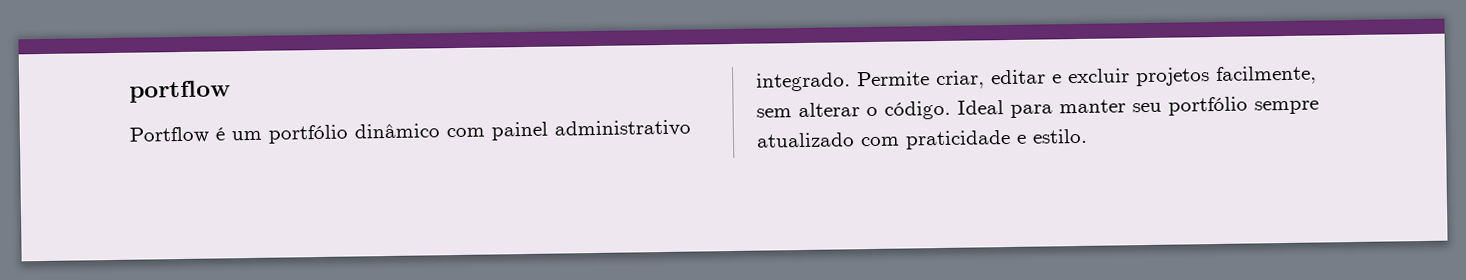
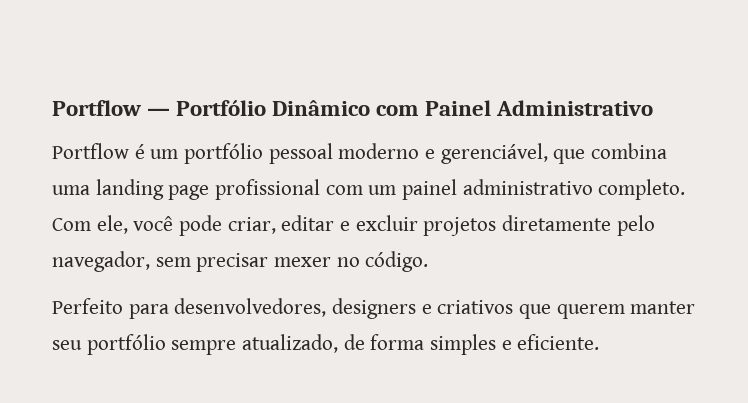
[129,80,231,103] [129,119,691,144] [756,71,930,92] portflow // Portflow é um portfólio dinâmico com painel administrativo integrado. Permite -> [52,100,654,116] [52,143,668,164] [52,179,686,200] [52,215,223,236] Portflow — Portfólio Dinâmico com Painel Administrativo // Portflow é um portfólio pessoal moderno e gerenciável, que combina uma landing page profissional com um painel administrativo completo. Com ele, você pode
[1215,65,1317,85] [756,96,1319,120] [756,128,1088,150] facilmente, sem alterar o código. Ideal para manter seu portfólio sempre atualizado com praticidade e estilo. -> [502,215,655,236] [52,251,429,272] [52,298,696,319] [52,334,600,355] diretamente pelo navegador, sem precisar mexer no código. // Perfeito para desenvolvedores, designers e criativos que querem manter seu portfólio sempre atualizado, de forma simples e eficiente.

